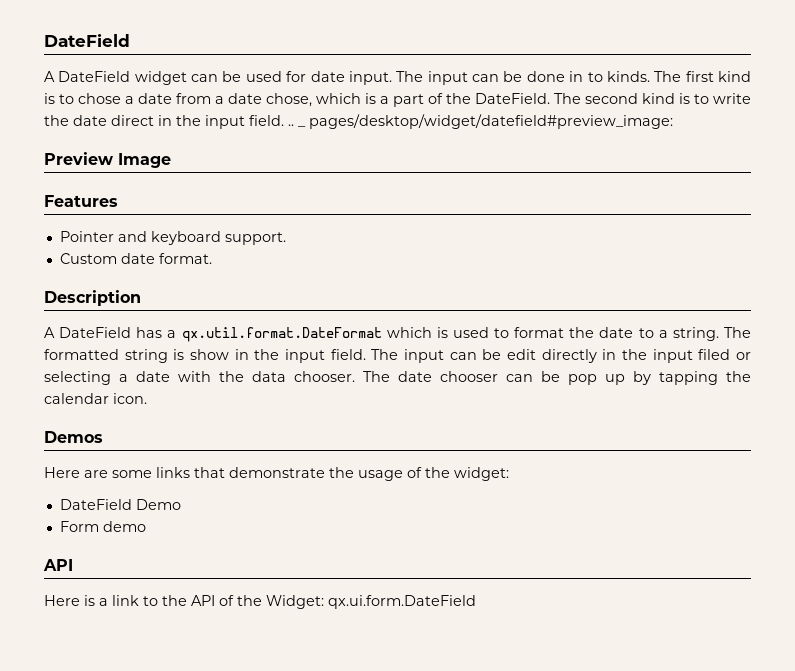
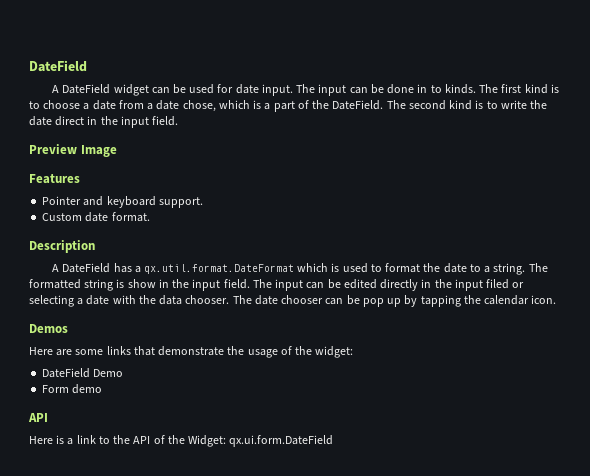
[78,93,121,104] chose -> [43,100,81,109] choose
[288,124,294,126] [298,114,673,129] .. _ pages/desktop/widget/datefield#preview_image: -> (179, 121) none
[507,349,537,360] edit -> [343,279,377,289] edited

